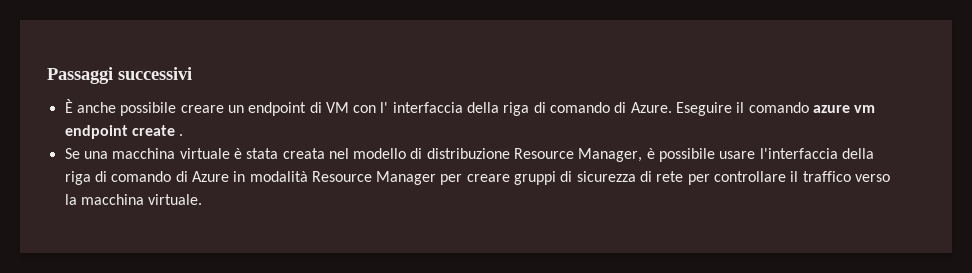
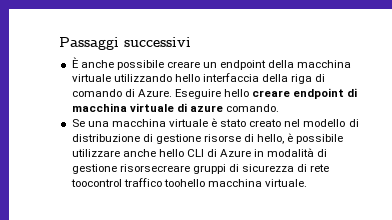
[309,102,389,113] di VM con l' -> [268,60,352,68] [71,74,200,82] della macchina virtuale utilizzando hello
[736,102,876,113] [64,125,184,139] il comando azure vm endpoint create . -> [224,88,358,99] [71,103,280,112] hello creare endpoint di macchina virtuale di azure comando.
[246,148,325,159] stata creata -> [220,119,282,127] stato creato
[514,148,875,162] [64,171,510,185] Resource Manager, è possibile usare l'interfaccia della riga di comando di Azure in modalità Resource Manager per creare -> [142,133,344,144] [71,148,328,157] [71,164,190,174] di gestione risorse di hello, è possibile utilizzare anche hello CLI di Azure in modalità di gestione risorsecreare
[687,171,891,185] [64,194,77,205] per controllare il traffico verso la -> [70,178,205,187] toocontrol traffico toohello

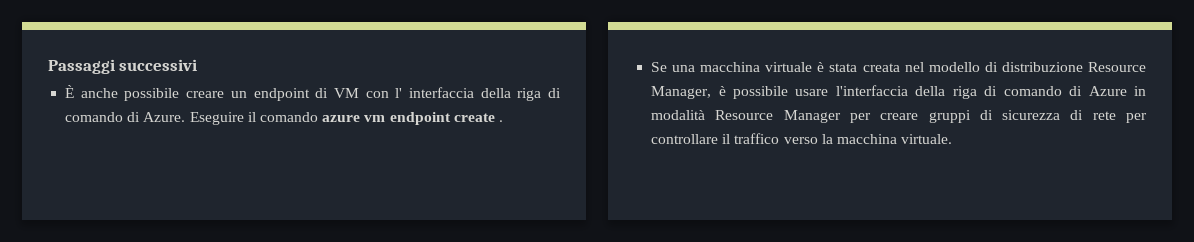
[268,60,352,68] [71,74,200,82] della macchina virtuale utilizzando hello -> [315,88,403,98] di VM con l'
[224,88,358,99] [71,103,280,112] hello creare endpoint di macchina virtuale di azure comando. -> [247,112,503,125] il comando azure vm endpoint create .
[220,119,282,127] stato creato -> [829,63,900,72] stata creata
[142,133,344,144] [71,148,328,157] [71,164,190,174] di gestione risorse di hello, è possibile utilizzare anche hello CLI di Azure in modalità di gestione risorsecreare -> [1088,62,1146,72] [651,85,1146,99] [651,110,919,123] Resource Manager, è possibile usare l'interfaccia della riga di comando di Azure in modalità Resource Manager per creare
[70,178,205,187] toocontrol traffico toohello -> [1126,113,1147,123] [651,133,833,144] per controllare il traffico verso la

